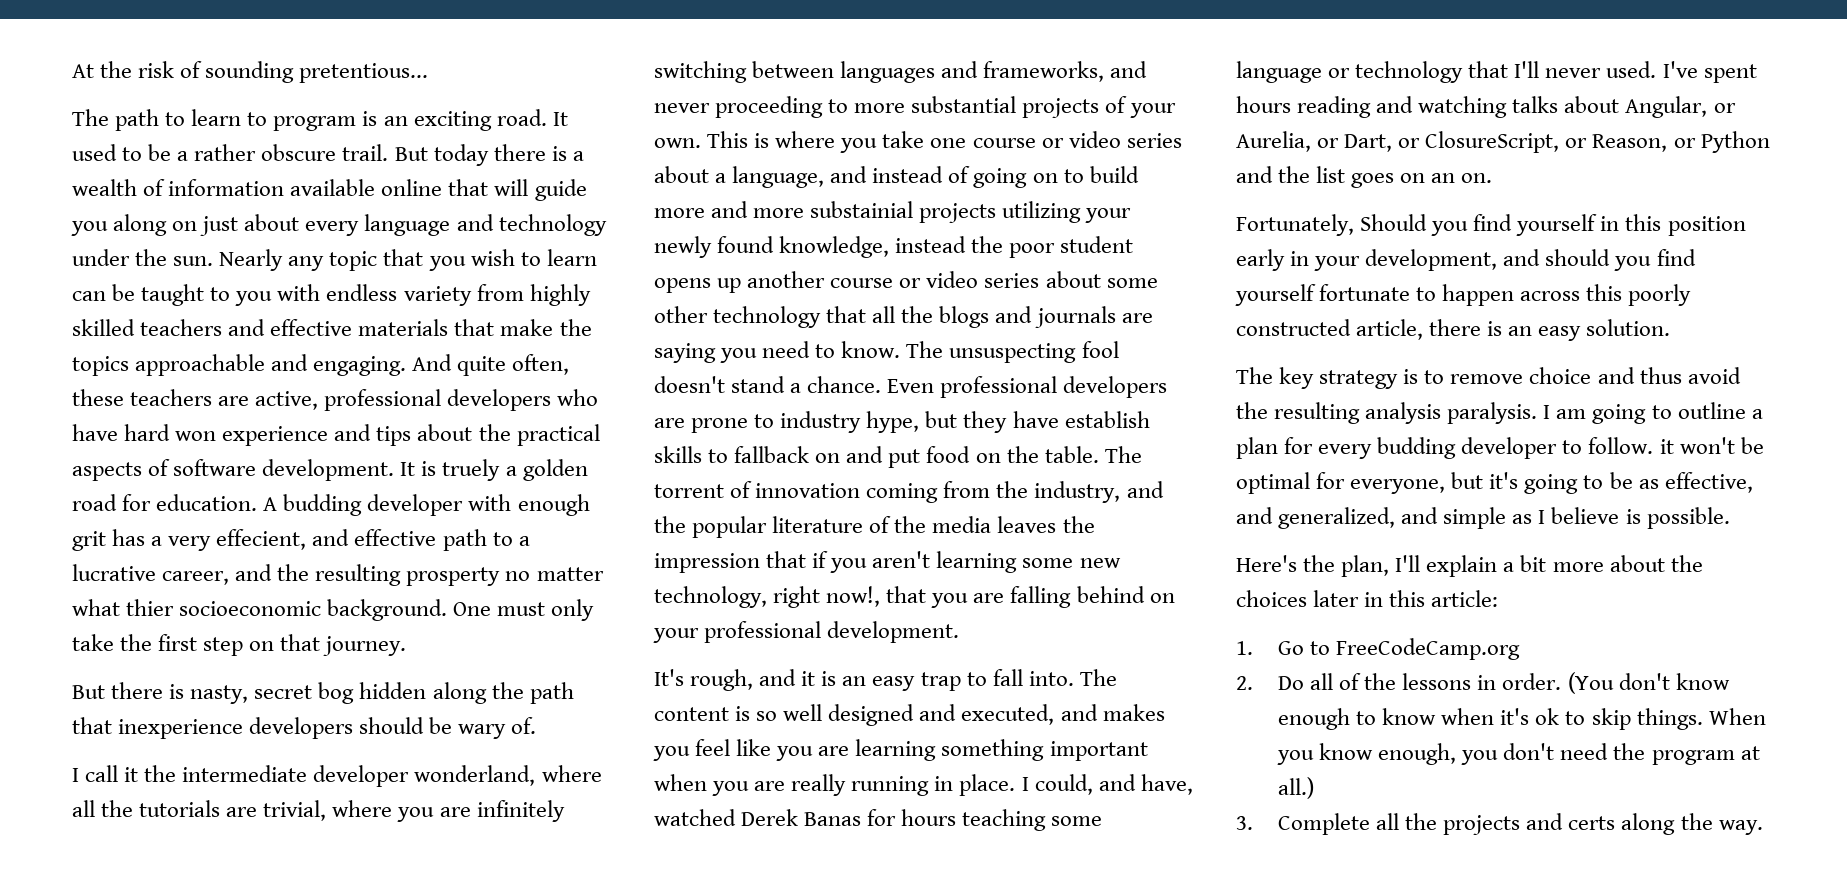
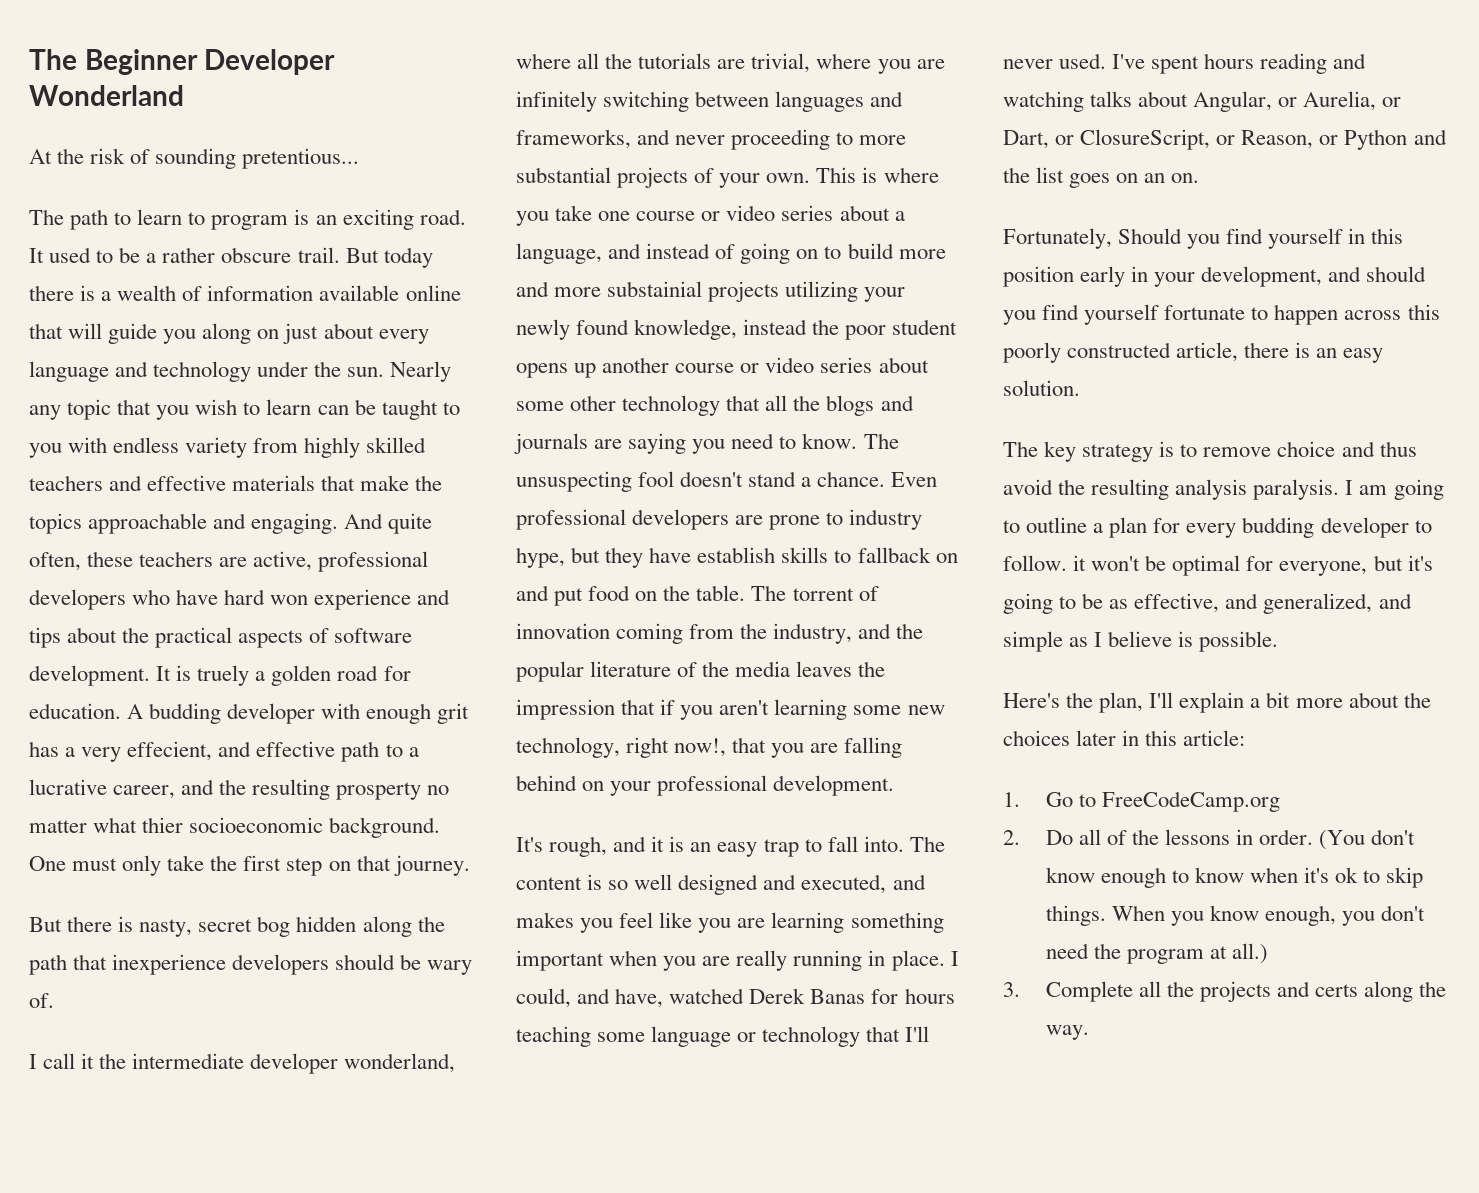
(72, 71) none -> [29,49,336,75] [29,85,184,106] The Beginner Developer Wonderland //

